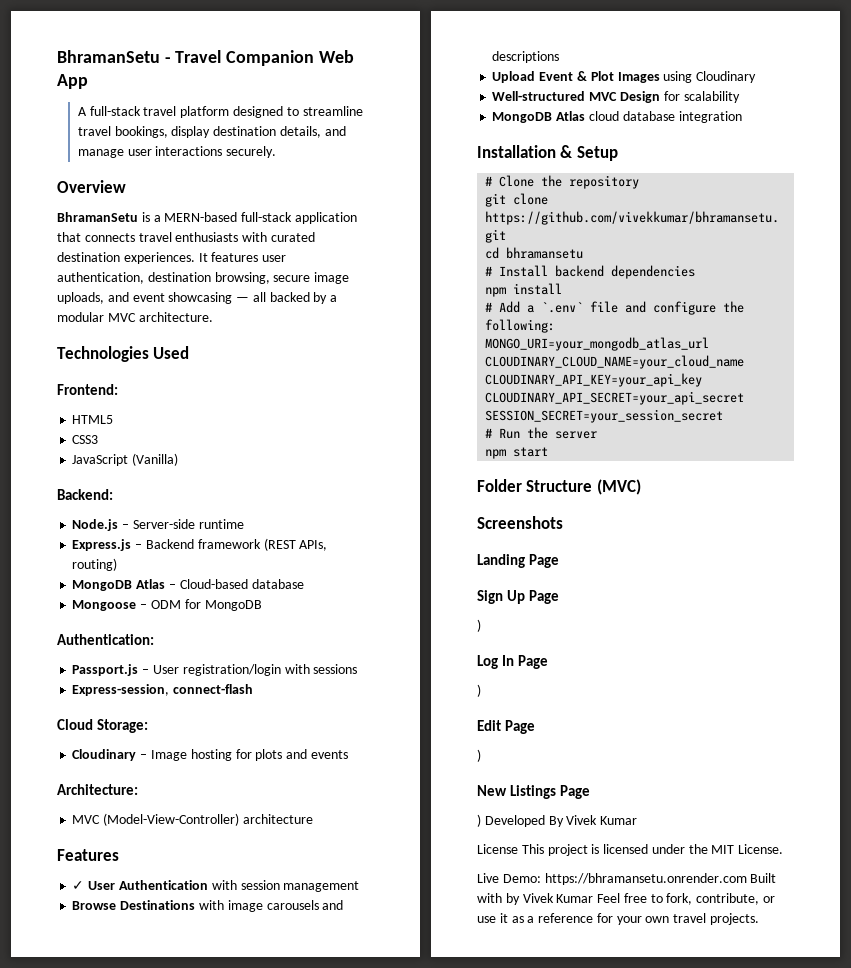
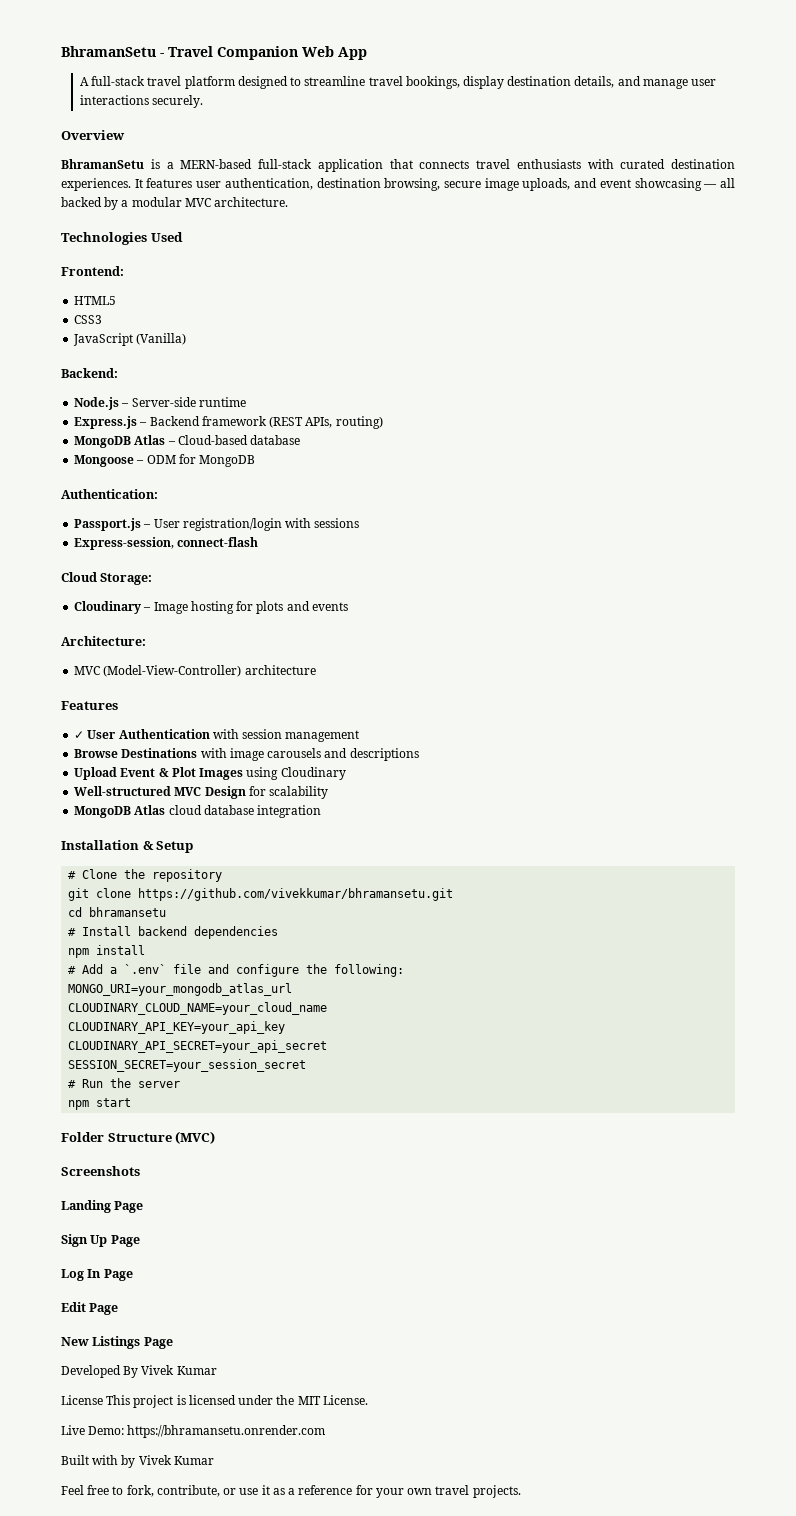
[477,619,481,632] // ) -> (140, 1241) none
[477,684,481,697] // ) -> (133, 1275) none
[477,749,481,762] // ) -> (119, 1309) none
[477,814,481,827] ) -> (173, 1343) none
(747, 879) none -> (326, 1431) //
(594, 898) none -> (214, 1460) //

